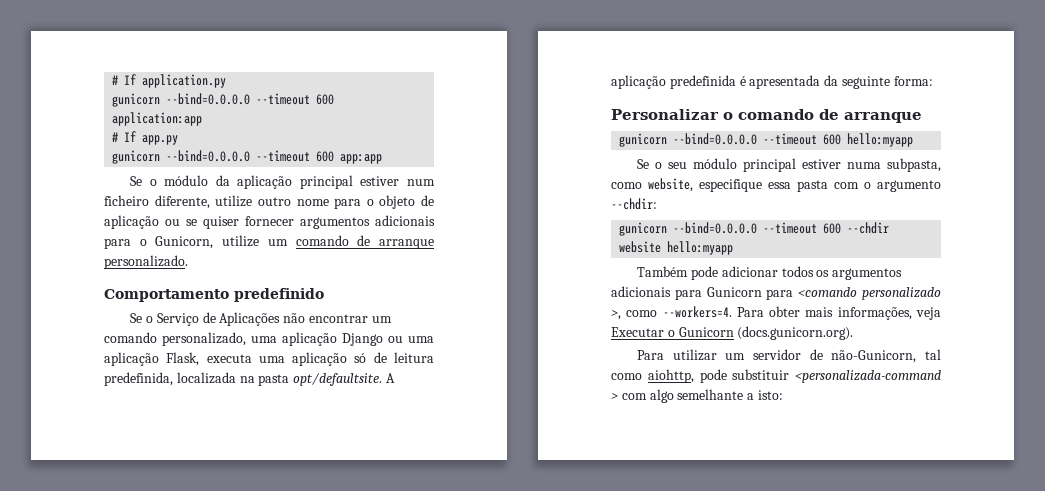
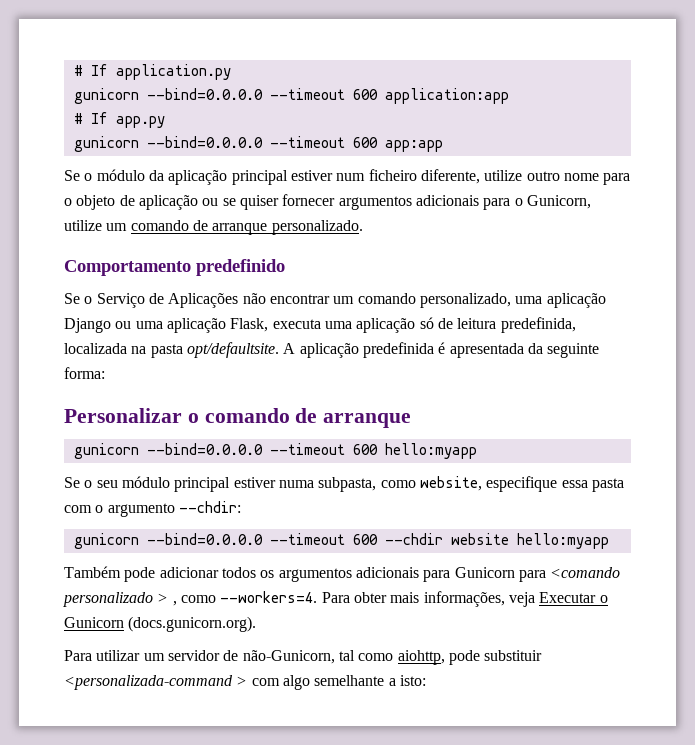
[611,310,621,320] >, -> [157,593,177,606] > ,

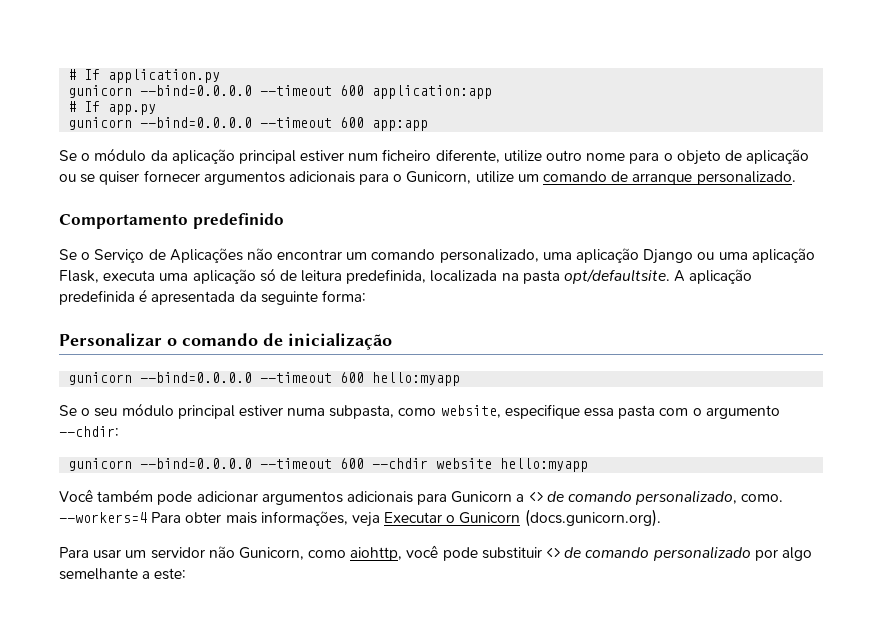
[323,413,412,428] arranque -> [288,333,392,350] inicialização
[64,566,621,582] [63,591,318,607] Também pode adicionar todos os argumentos adicionais para Gunicorn para <comando personalizado > , como --workers=4. -> [59,489,784,505] [59,512,147,523] Você também pode adicionar argumentos adicionais para Gunicorn a <> de comando personalizado, como. --workers=4
[96,650,141,661] utilizar -> [93,549,122,559] usar
[223,650,355,664] de não-Gunicorn, tal -> [208,546,304,560] não Gunicorn,
(445, 657) none -> [406,545,439,558] você
[64,675,280,690] <personalizada-command > com -> [546,546,778,561] <> de comando personalizado por
[399,675,426,686] isto: -> [154,568,187,580] este:

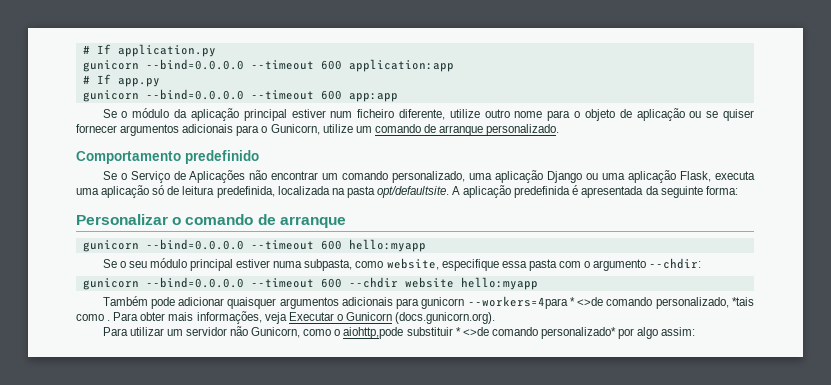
[288,333,392,350] inicialização -> [279,216,346,228] arranque
[59,489,154,502] Você também -> [102,296,148,306] Também
[261,490,784,505] [59,512,147,523] argumentos adicionais para Gunicorn a <> de comando personalizado, como. --workers=4 -> [227,296,755,309] [76,314,111,321] quaisquer argumentos adicionais para gunicorn --workers=4para * <>de comando personalizado, *tais como .
[93,549,122,559] usar -> [129,327,164,336] utilizar
[350,545,812,561] [59,568,187,580] aiohttp, você pode substituir <> de comando personalizado por algo semelhante a este: -> [334,327,696,339] o aiohttp,pode substituir * <>de comando personalizado* por algo assim:

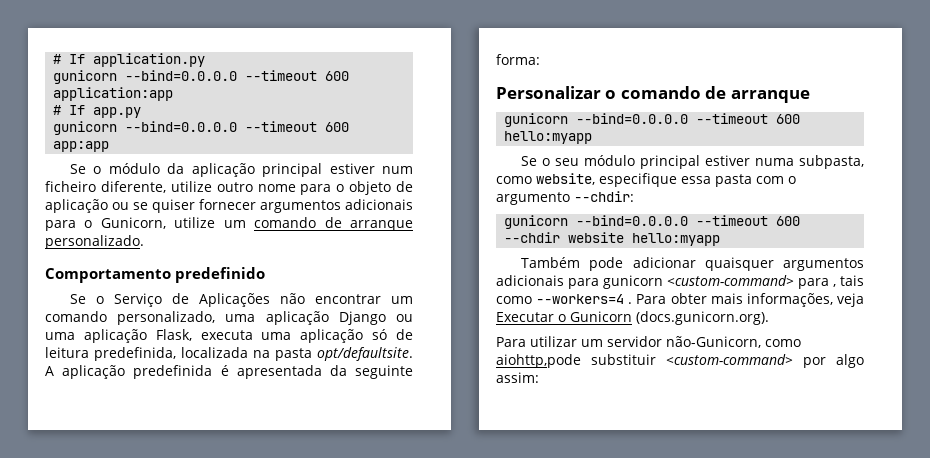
[467,296,755,309] [76,314,104,321] --workers=4para * <>de comando personalizado, *tais como -> [667,275,864,289] [496,294,625,304] <custom-command> para , tais como --workers=4
[230,326,616,339] não Gunicorn, como o aiohttp,pode substituir * <>de comando personalizado* -> [666,336,801,348] [496,354,793,368] não-Gunicorn, como aiohttp,pode substituir <custom-command>

